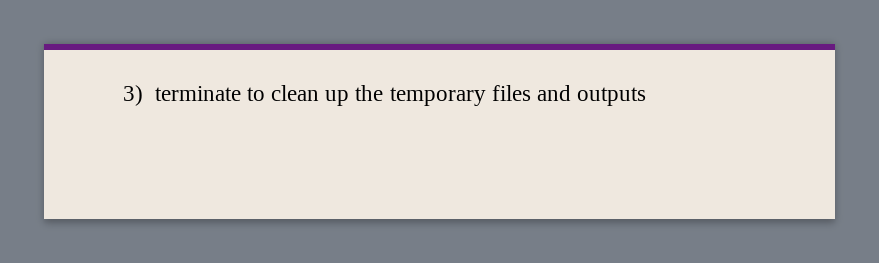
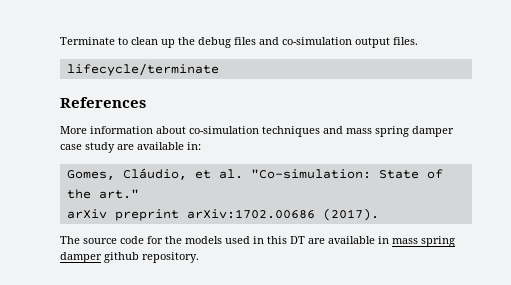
[123,85,241,106] 3) terminate -> [60,37,115,45] Terminate
[389,87,486,106] temporary -> [198,37,231,48] debug
[577,87,647,106] outputs -> [282,37,418,48] [66,63,219,76] [60,97,146,108] [60,126,454,137] [60,142,201,153] [66,168,443,180] [66,189,139,199] [66,208,379,221] [60,236,455,247] [60,252,199,263] co-simulation output files. // lifecycle/terminate // References // More information about co-simulation techniques and mass spring damper case study are available in: // Gomes, Cláudio, et al. "Co-simulation: State of the art." // arXiv preprint arXiv:1702.00686 (2017). // The source code for the models used in this DT are available in mass spring damper github repository.

